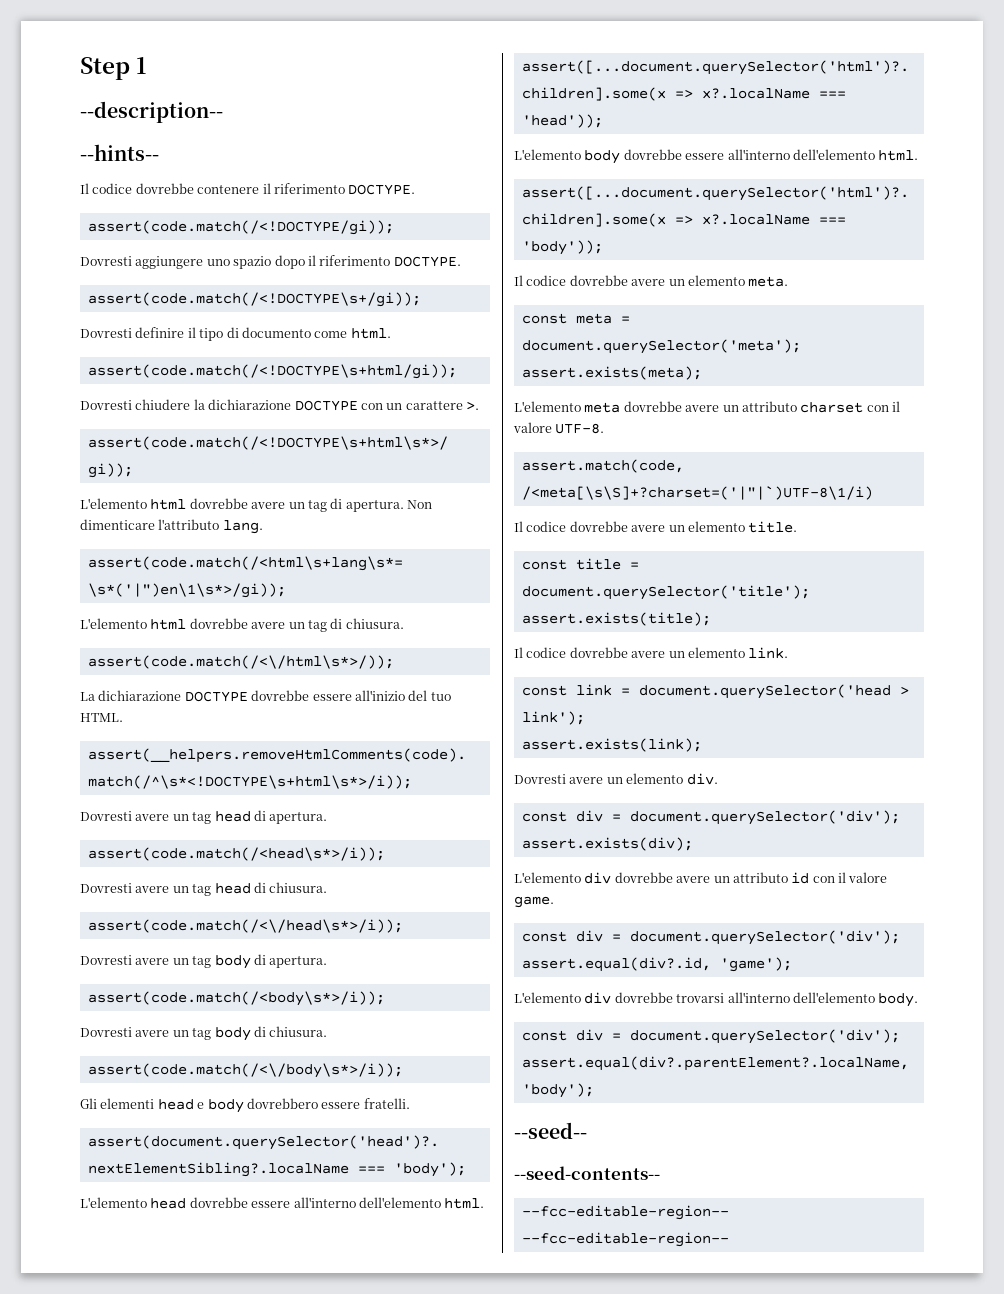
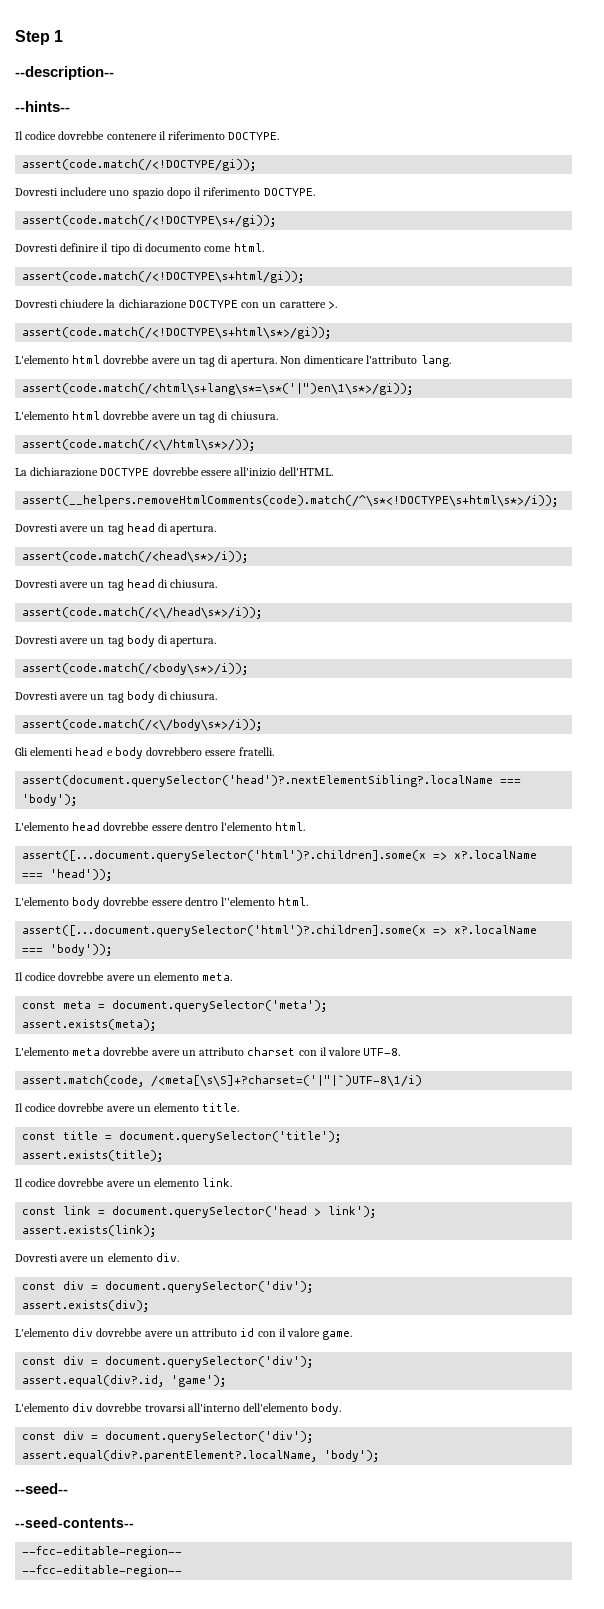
[135,256,204,269] aggiungere -> [60,187,108,196] includere
[408,690,451,701] [80,713,123,722] del tuo HTML. -> [279,467,334,476] dell'HTML.
[293,1197,441,1208] all'interno dell'elemento -> [184,822,273,831] dentro l'elemento
[727,149,875,160] all'interno dell'elemento -> [184,897,276,906] dentro l''elemento

